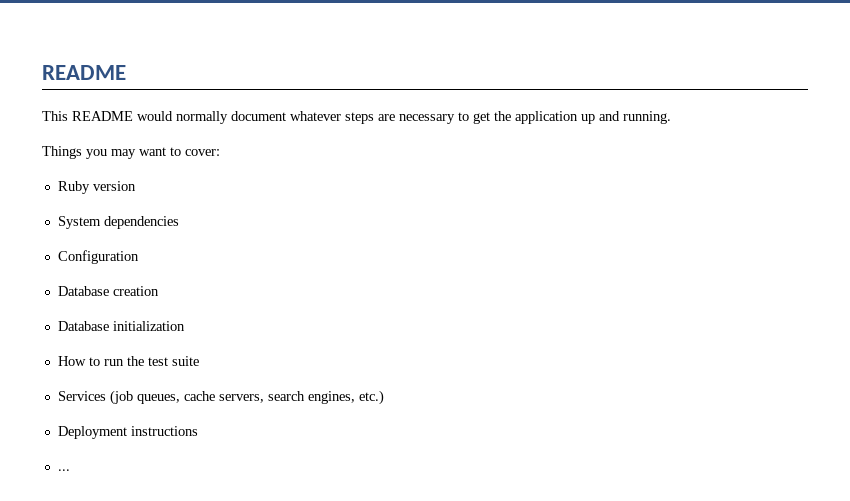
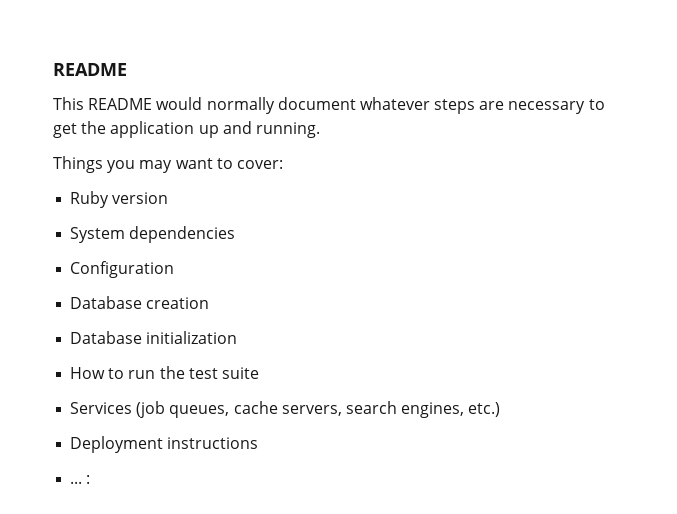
(70, 470) none -> [86,475,91,484] :

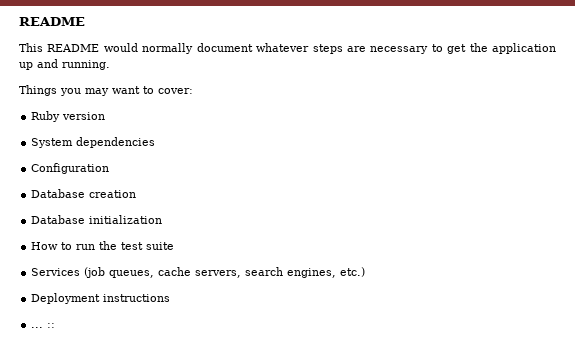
[86,475,91,484] : -> [47,323,56,328] ::

